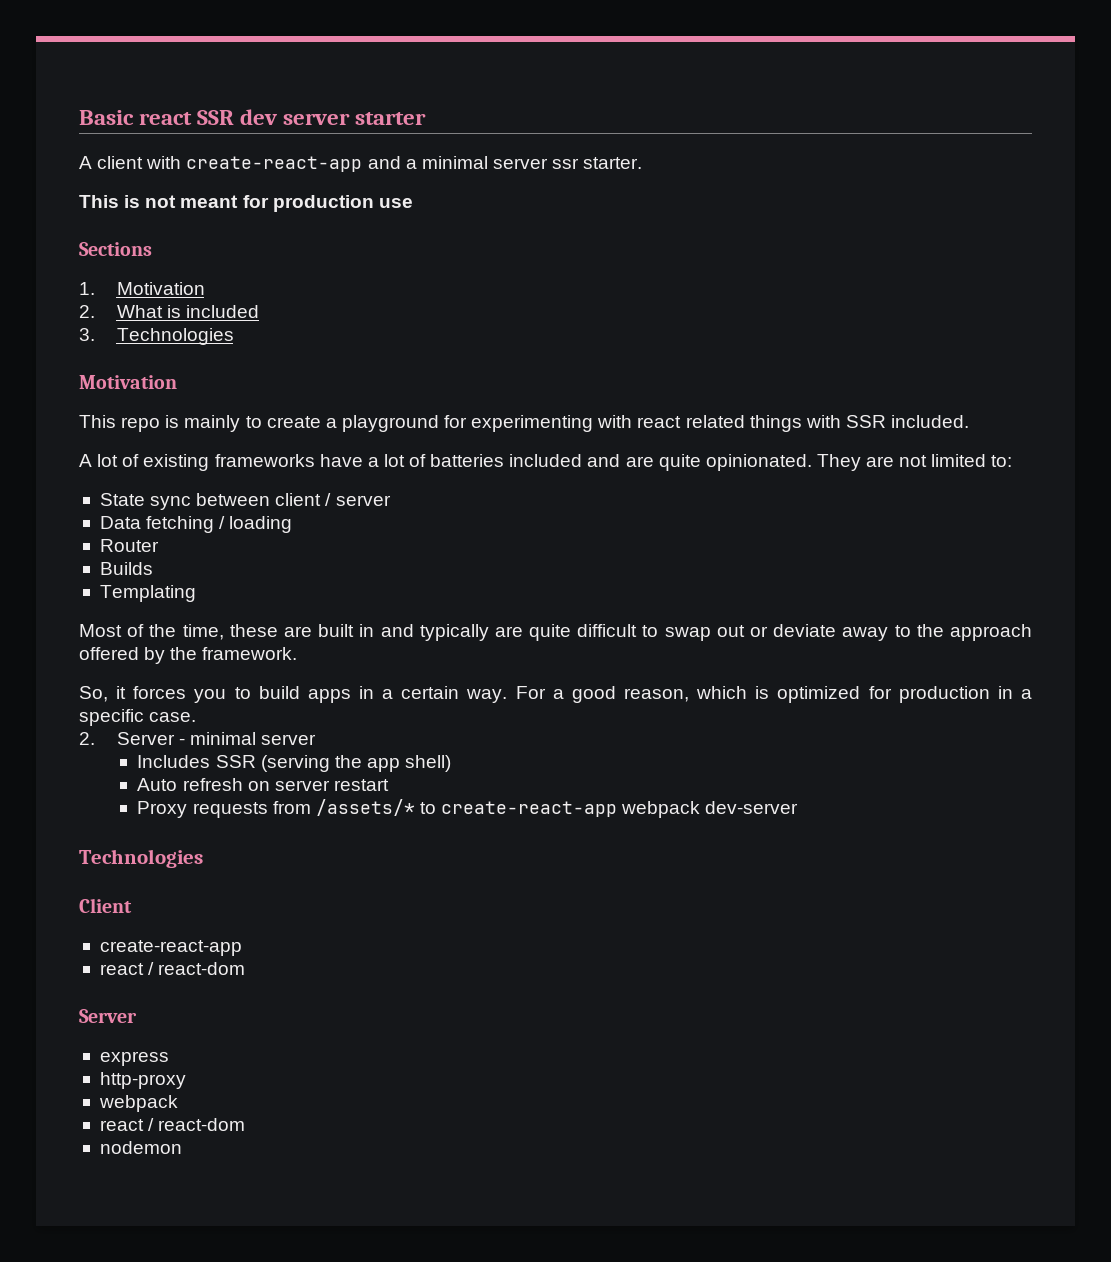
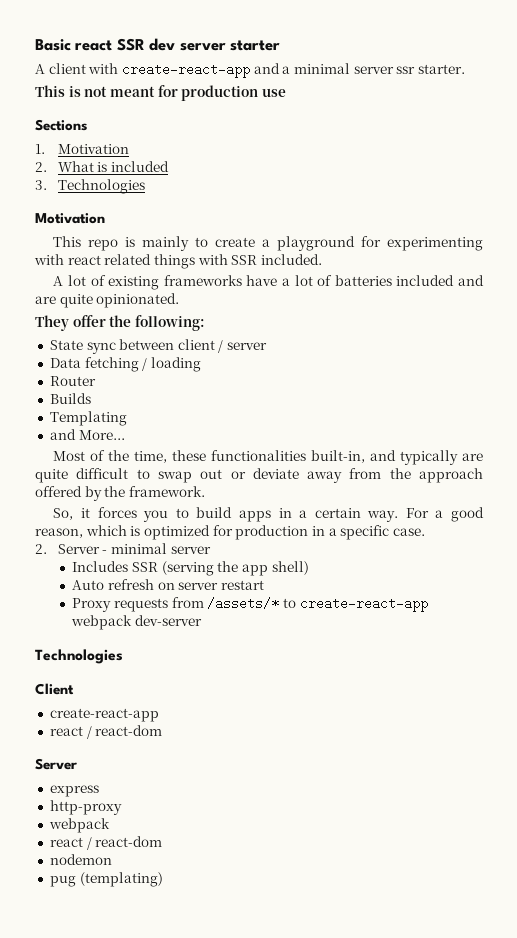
[816,454,1013,471] They are not limited to: -> [35,315,205,331] // They offer the following:
(196, 593) none -> [49,429,125,440] // and More...
[283,624,375,637] are built in -> [211,450,366,463] functionalities built-in,
[894,625,911,637] to -> [349,468,382,479] from
(182, 1147) none -> [49,872,163,887] // pug (templating)

